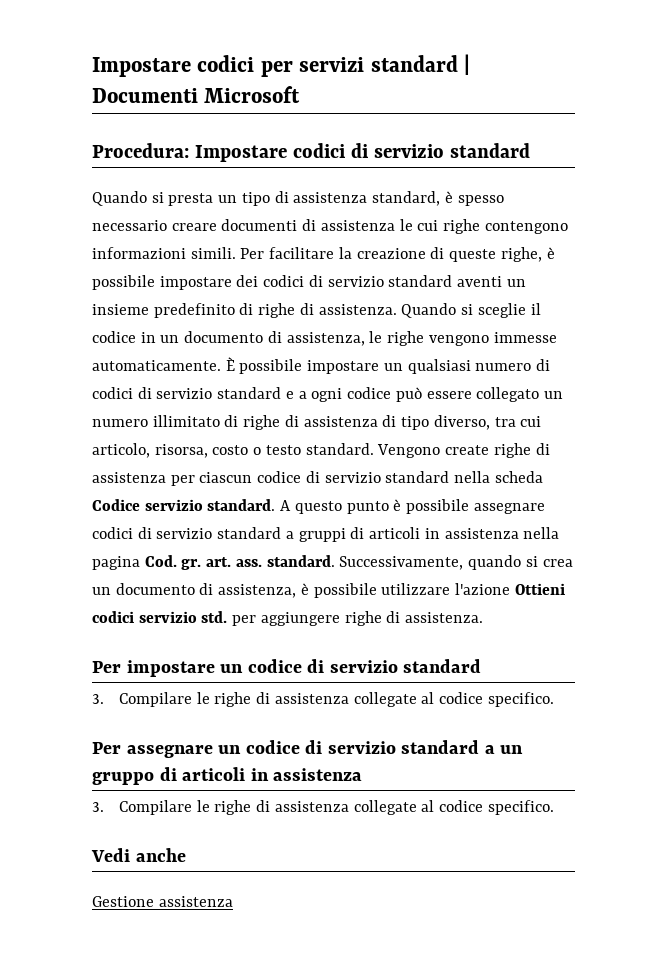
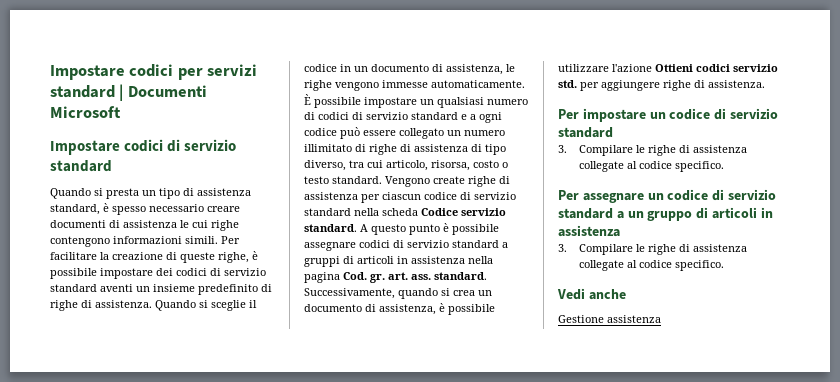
[92,143,189,158] Procedura: -> (121, 112) none

